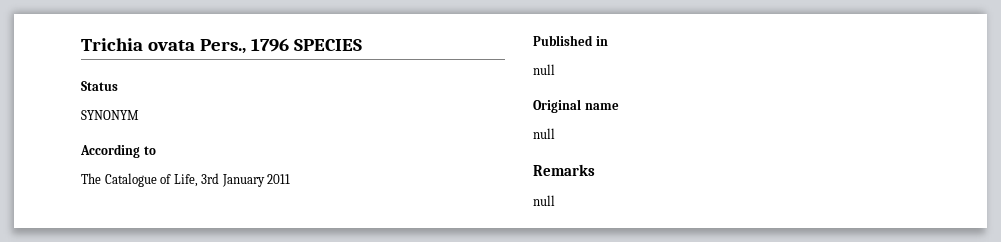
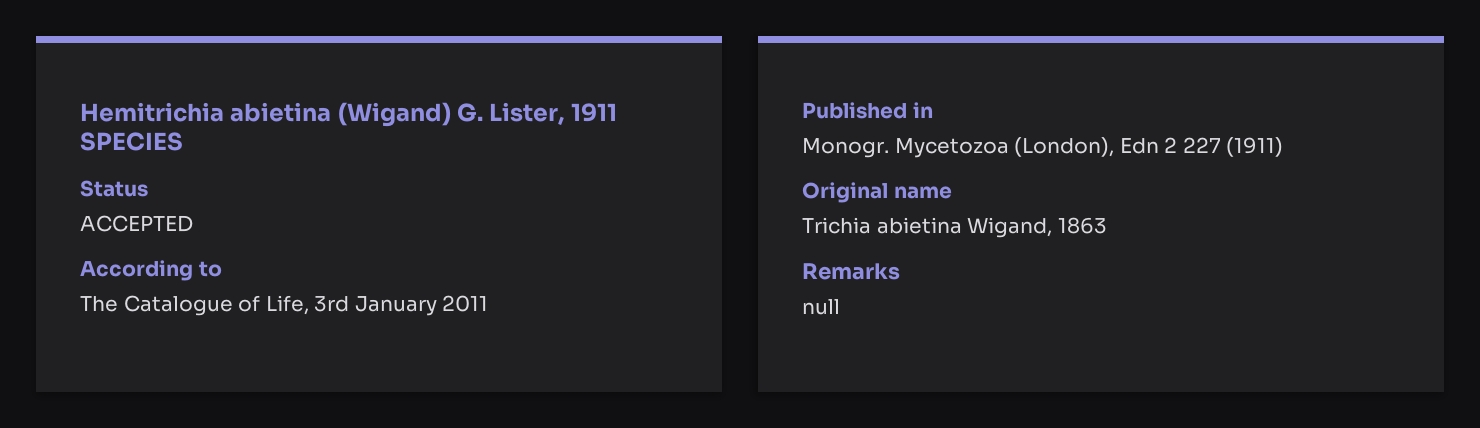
[81,38,289,54] Trichia ovata Pers., 1796 -> [80,102,617,127] Hemitrichia abietina (Wigand) G. Lister, 1911
[81,110,139,120] SYNONYM -> [80,215,193,232] ACCEPTED
[533,64,555,75] [533,99,619,113] [533,128,555,139] null // Original name // null -> [802,137,1284,158] [802,182,952,203] [802,217,1107,238] Monogr. Mycetozoa (London), Edn 2 227 (1911) // Original name // Trichia abietina Wigand, 1863

